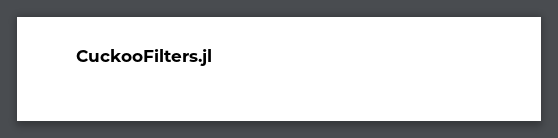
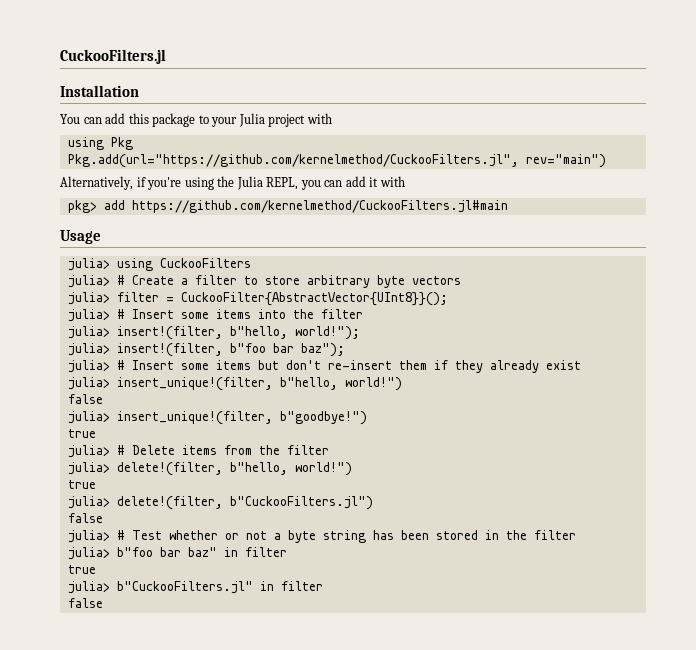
(212, 57) none -> [60,85,139,97] [60,113,332,127] [67,137,133,150] [67,154,606,168] [60,176,405,190] [67,200,508,213] [60,230,101,244] [67,258,251,271] [67,275,461,288] [67,292,448,306] [67,309,363,322] [67,326,360,340] [67,343,345,357] [67,360,581,373] [67,377,402,391] [67,394,103,404] [67,411,367,425] [67,429,96,438] [67,445,329,458] [67,462,352,476] [67,480,96,489] [67,496,373,510] [67,513,103,523] [67,530,576,543] [67,547,287,560] [67,565,96,574] [67,581,323,594] [67,598,103,608] // Installation // You can add this package to your Julia project with // using Pkg // Pkg.add(url="https://github.com/kernelmethod/CuckooFilters.jl", rev="main") // Alternatively, if you're using the Julia REPL, you can add it with // pkg> add https://github.com/kernelmethod/CuckooFilters.jl#main // Usage // julia> using CuckooFilters // julia> # Create a filter to store arbitrary byte vectors // julia> filter = CuckooFilter{AbstractVector{UInt8}}(); // julia> # Insert some items into the filter // julia> insert!(filter, b"hello, world!"); // julia> insert!(filter, b"foo bar baz"); // julia> # Insert some items but don't re-insert them if they already exist // julia> insert_unique!(filter, b"hello, world!") // false // julia> insert_unique!(filter, b"goodbye!") // true // julia> # Delete items from the filter // julia> delete!(filter, b"hello, world!") // true // julia> delete!(filter, b"CuckooFilters.jl") // false // julia> # Test whether or not a byte string has been stored in the filter // julia> b"foo bar baz" in filter // true // julia> b"CuckooFilters.jl" in filter // false

